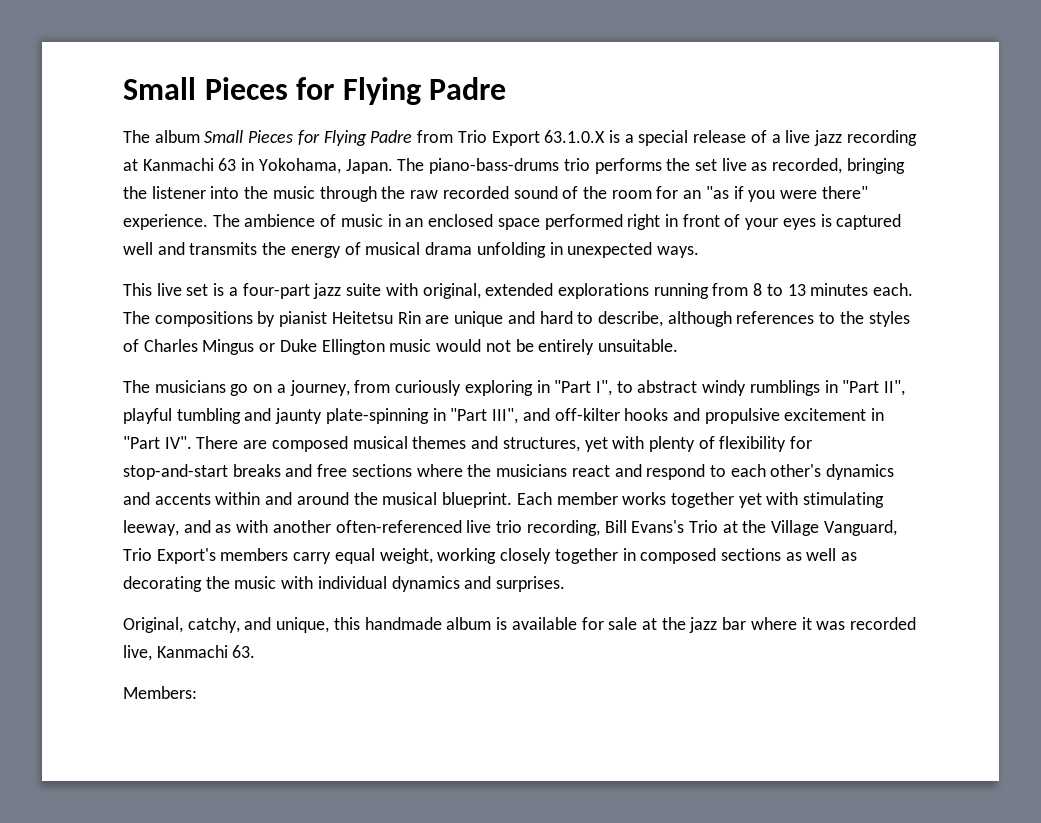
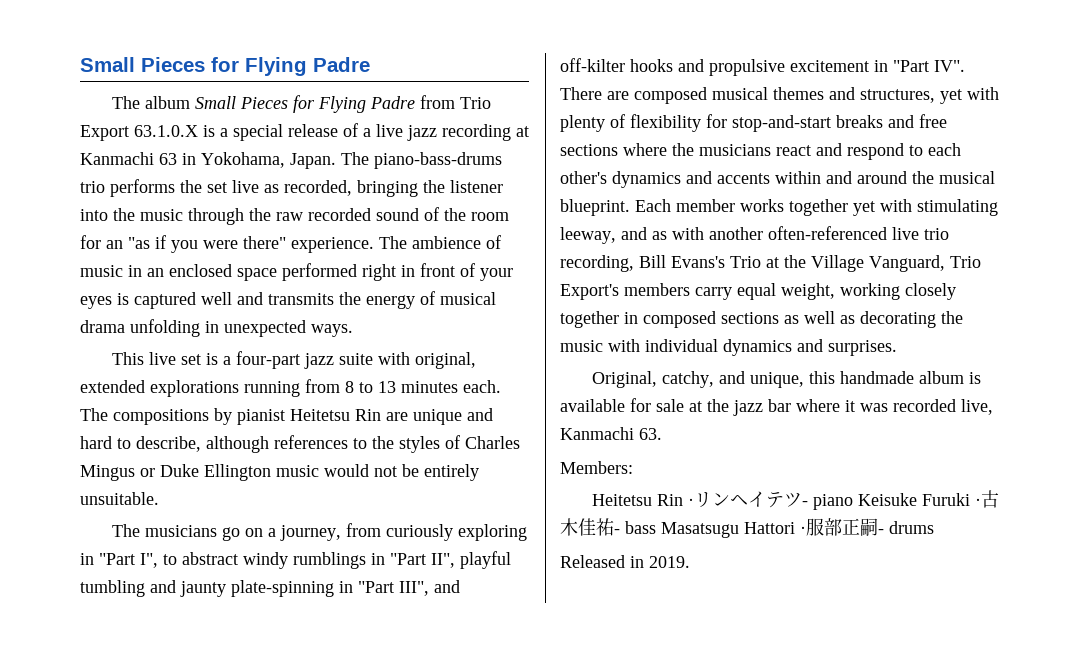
(197, 692) none -> [591,490,999,510] [560,518,934,538] [560,555,690,568] // Heitetsu Rin ·リンヘイテツ- piano Keisuke Furuki ·古木佳祐- bass Masatsugu Hattori ·服部正嗣- drums // Released in 2019.

